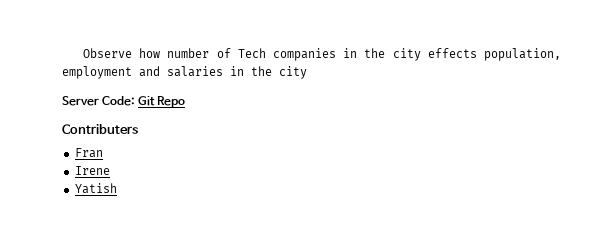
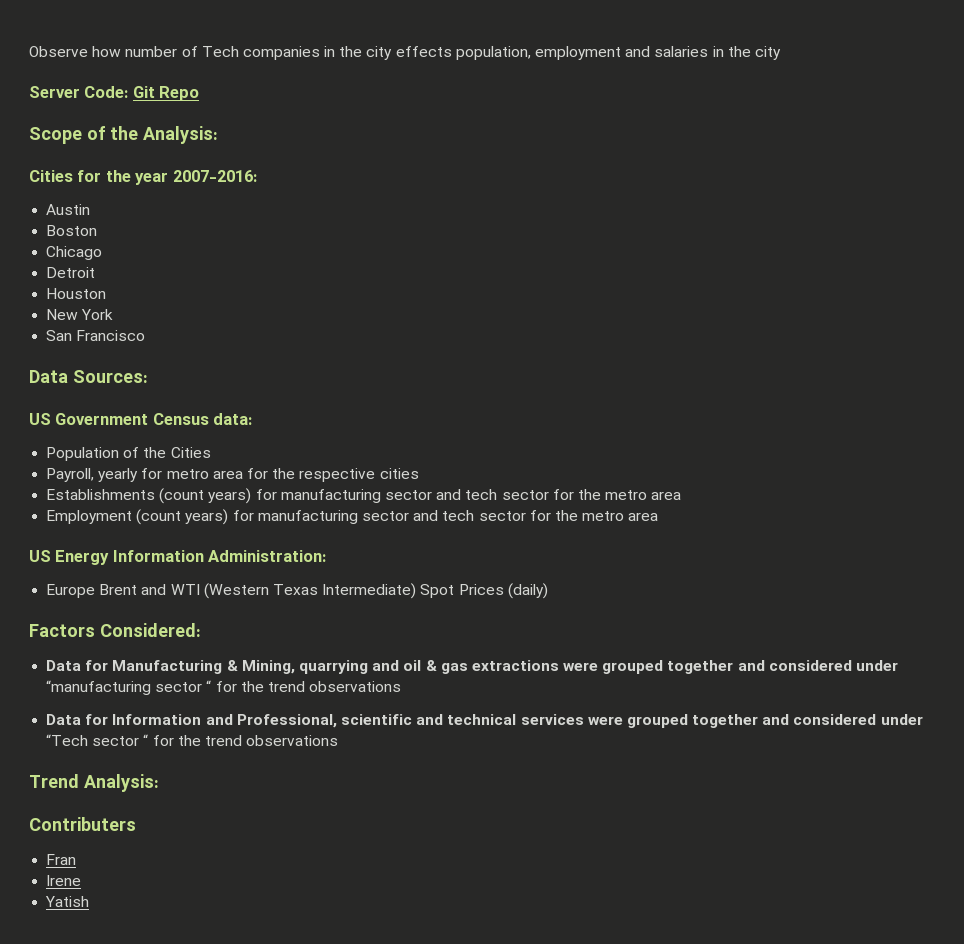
(186, 102) none -> [29,126,218,144] [29,170,257,185] [46,204,91,215] [46,225,98,236] [46,246,103,260] [46,267,96,278] [46,288,107,299] [46,309,114,320] [46,330,146,341] [29,370,148,383] [29,413,253,425] [46,447,211,461] [46,468,419,482] [46,488,682,504] [46,509,659,525] [29,550,327,565] [46,583,548,599] [29,623,201,637] [46,660,899,674] [46,680,402,695] [46,714,923,728] [46,734,339,746] [29,774,159,792] // Scope of the Analysis: // Cities for the year 2007-2016: // Austin // Boston // Chicago // Detroit // Houston // New York // San Francisco // Data Sources: // US Government Census data: // Population of the Cities // Payroll, yearly for metro area for the respective cities // Establishments (count years) for manufacturing sector and tech sector for the metro area // Employment (count years) for manufacturing sector and tech sector for the metro area // US Energy Information Administration: // Europe Brent and WTI (Western Texas Intermediate) Spot Prices (daily) // Factors Considered: // Data for Manufacturing & Mining, quarrying and oil & gas extractions were grouped together and considered under “manufacturing sector “ for the trend observations // Data for Information and Professional, scientific and technical services were grouped together and considered under “Tech sector “ for the trend observations // Trend Analysis:

